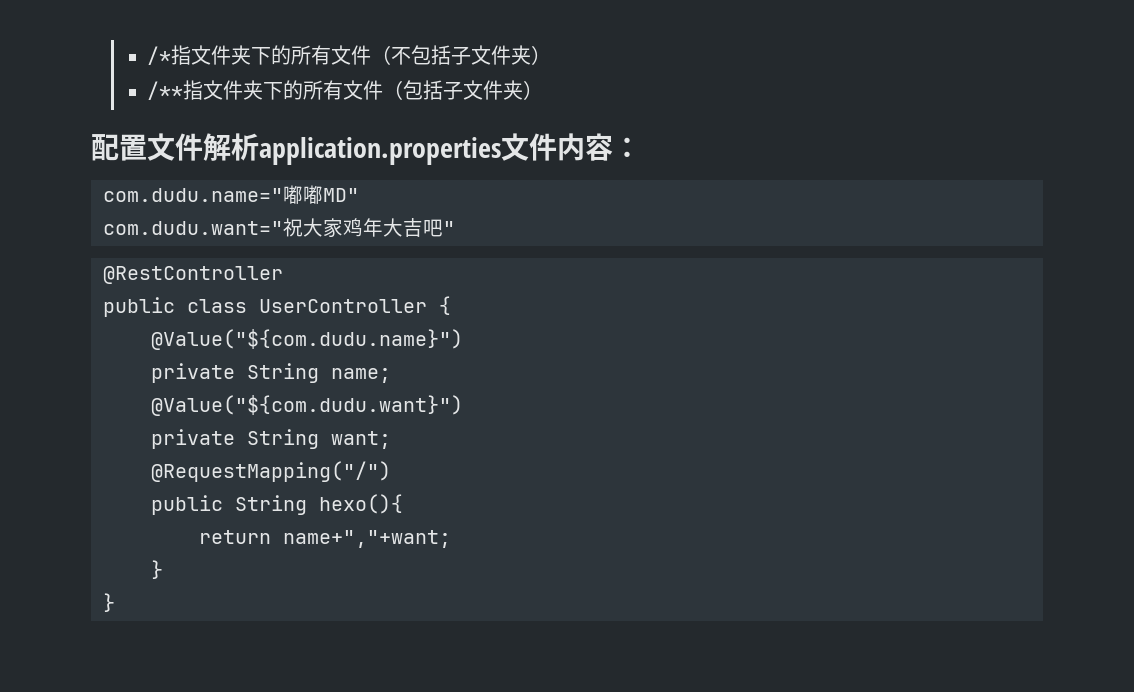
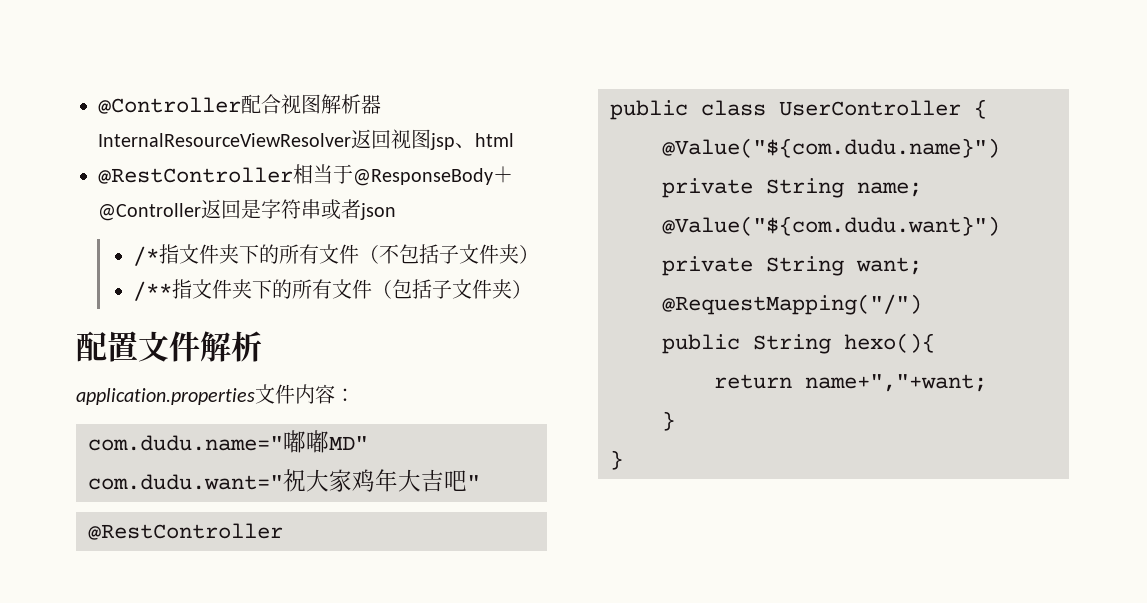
(146, 55) none -> [98,94,381,114] [98,129,514,150] [98,164,513,186] [98,199,396,221] @Controller配合视图解析器InternalResourceViewResolver返回视图jsp、html // @RestController相当于@ResponseBody＋@Controller返回是字符串或者json //
(259, 147) none -> (262, 346) //

